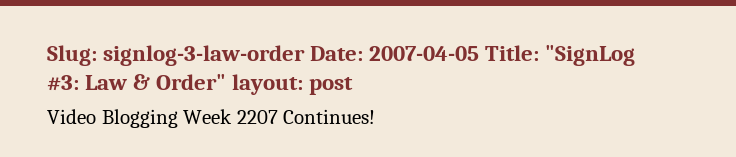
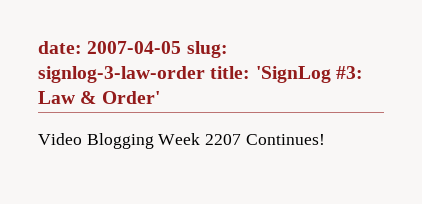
[47,45,636,66] [47,74,354,95] Slug: signlog-3-law-order Date: 2007-04-05 Title: "SignLog #3: Law & Order" layout: post -> [38,41,228,58] [38,66,363,83] [38,91,160,104] date: 2007-04-05 slug: signlog-3-law-order title: 'SignLog #3: Law & Order'

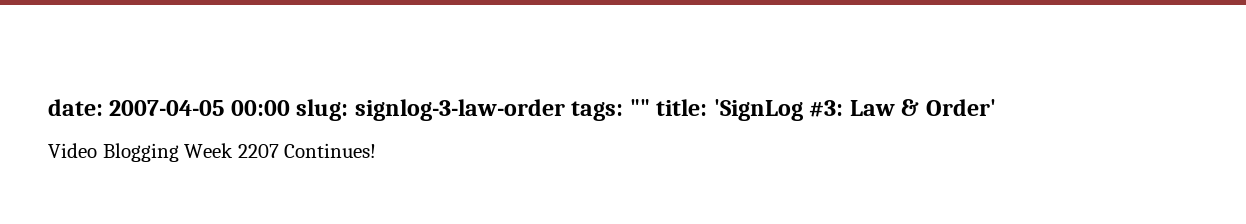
(182, 47) none -> [230,100,290,116] 00:00
(205, 74) none -> [571,99,650,121] tags: ""

